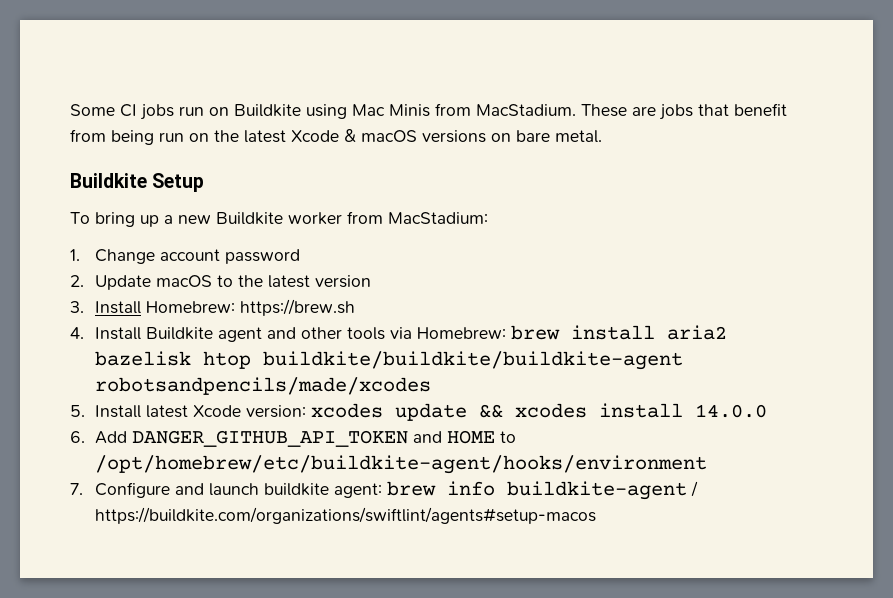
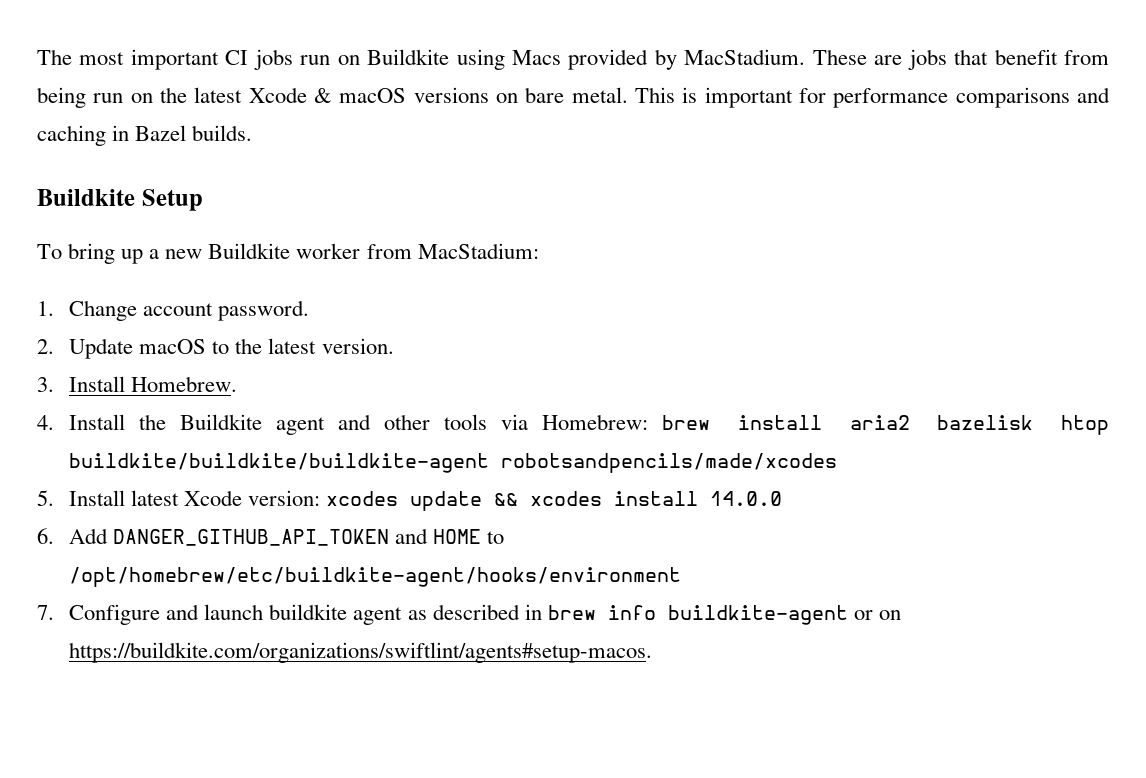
[70,104,115,116] Some -> [37,49,219,70] The most important
[352,103,471,117] Mac Minis from -> [512,49,677,70] Macs provided by
(602, 136) none -> [635,87,1111,108] [37,125,253,146] This is important for performance comparisons and caching in Bazel builds.
[224,249,300,264] password -> [218,300,310,321] password.
[314,275,371,288] version -> [321,338,394,354] version.
[145,299,355,316] Homebrew: https://brew.sh -> [131,376,238,392] Homebrew.
(141, 333) none -> [139,414,167,430] the
[333,481,698,500] [94,507,596,524] agent: brew info buildkite-agent / https://buildkite.com/organizations/swiftlint/agents#setup-macos -> [353,604,901,625] [69,642,653,663] agent as described in brew info buildkite-agent or on https://buildkite.com/organizations/swiftlint/agents#setup-macos.

